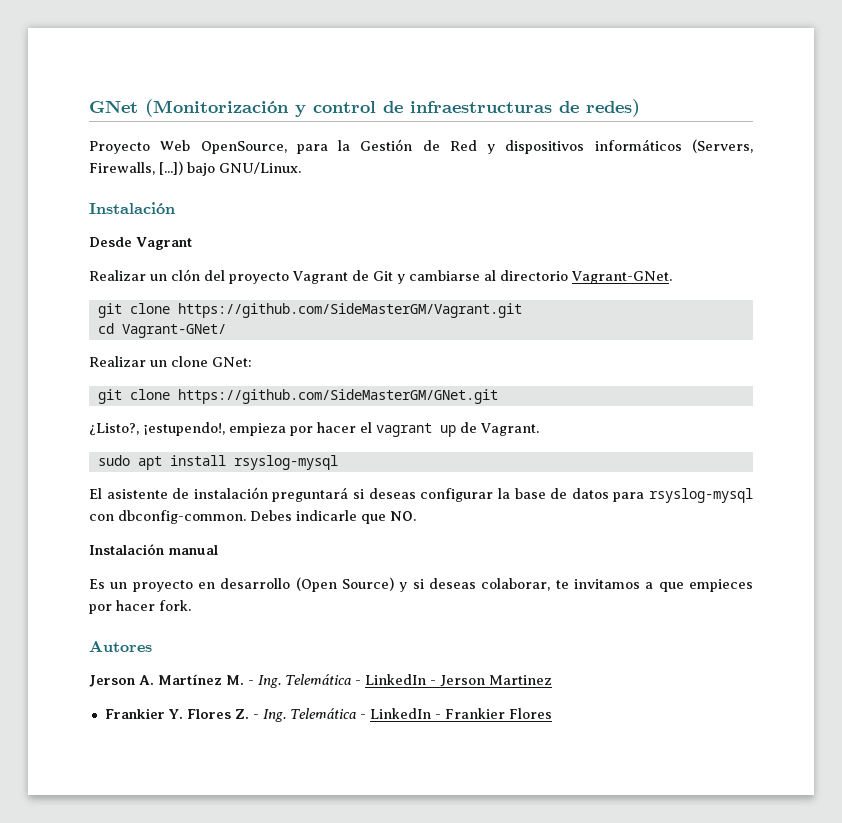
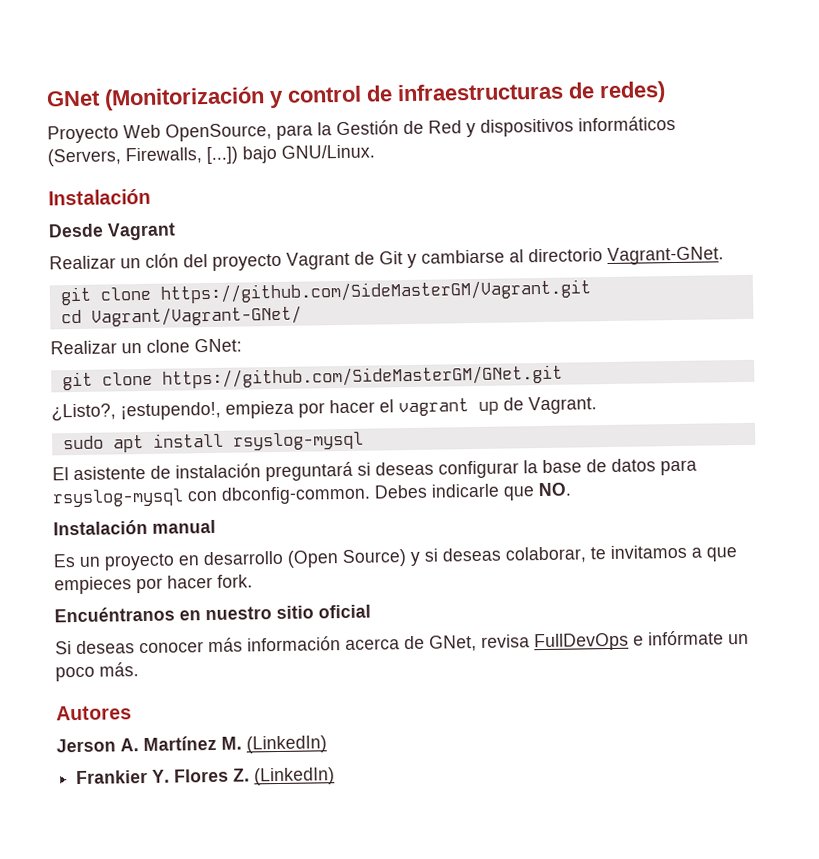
[121,324,226,338] Vagrant-GNet/ -> [90,305,302,327] Vagrant/Vagrant-GNet/
(191, 605) none -> [54,604,371,623] [55,630,749,655] [55,662,139,682] // Encuéntranos en nuestro sitio oficial // Si deseas conocer más información acerca de GNet, revisa FullDevOps e infórmate un poco más.
[248,674,552,688] [104,708,552,722] - Ing. Telemática - LinkedIn - Jerson Martinez // Frankier Y. Flores Z. - Ing. Telemática - LinkedIn - Frankier Flores -> [246,735,327,754] [76,767,336,786] (LinkedIn) // Frankier Y. Flores Z. (LinkedIn)

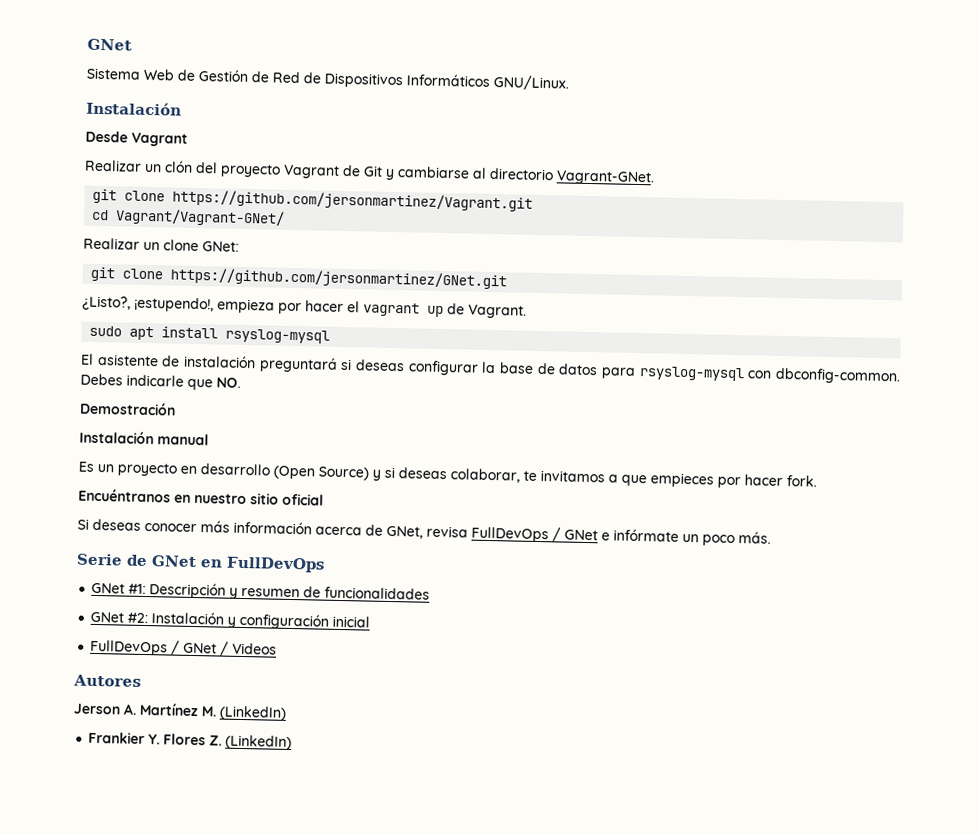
[46,81,666,111] [47,115,676,144] [47,145,277,167] GNet (Monitorización y control de infraestructuras de redes) // Proyecto Web OpenSource, para la Gestión de Red y dispositivos informáticos (Servers, Firewalls, [...]) bajo -> [87,38,132,51] [86,67,490,89] GNet // Sistema Web de Gestión de Red de Dispositivos Informáticos
[159,279,592,304] https://github.com/SideMasterGM/Vagrant.git -> [172,189,534,212] https://github.com/jersonmartinez/Vagrant.git
[161,364,563,389] https://github.com/SideMasterGM/GNet.git -> [170,267,508,290] https://github.com/jersonmartinez/GNet.git
(572, 489) none -> [79,401,176,416] // Demostración
(629, 642) none -> [552,527,598,542] / GNet
(139, 669) none -> [76,553,325,573] [91,582,431,600] [90,611,371,630] [90,639,278,656] // Serie de GNet en FullDevOps // GNet #1: Descripción y resumen de funcionalidades // GNet #2: Instalación y configuración inicial // FullDevOps / GNet / Videos

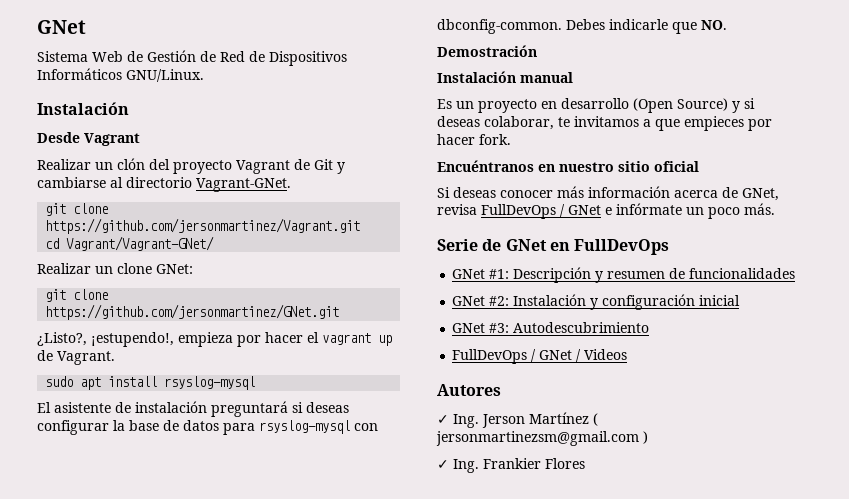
(371, 621) none -> [452,322,650,333] // GNet #3: Autodescubrimiento
[73,702,287,721] [88,731,293,751] Jerson A. Martínez M. (LinkedIn) // Frankier Y. Flores Z. (LinkedIn) -> [437,412,598,428] [436,431,648,446] [437,458,585,473] ✓ Ing. Jerson Martínez ( jersonmartinezsm@gmail.com ) // ✓ Ing. Frankier Flores

